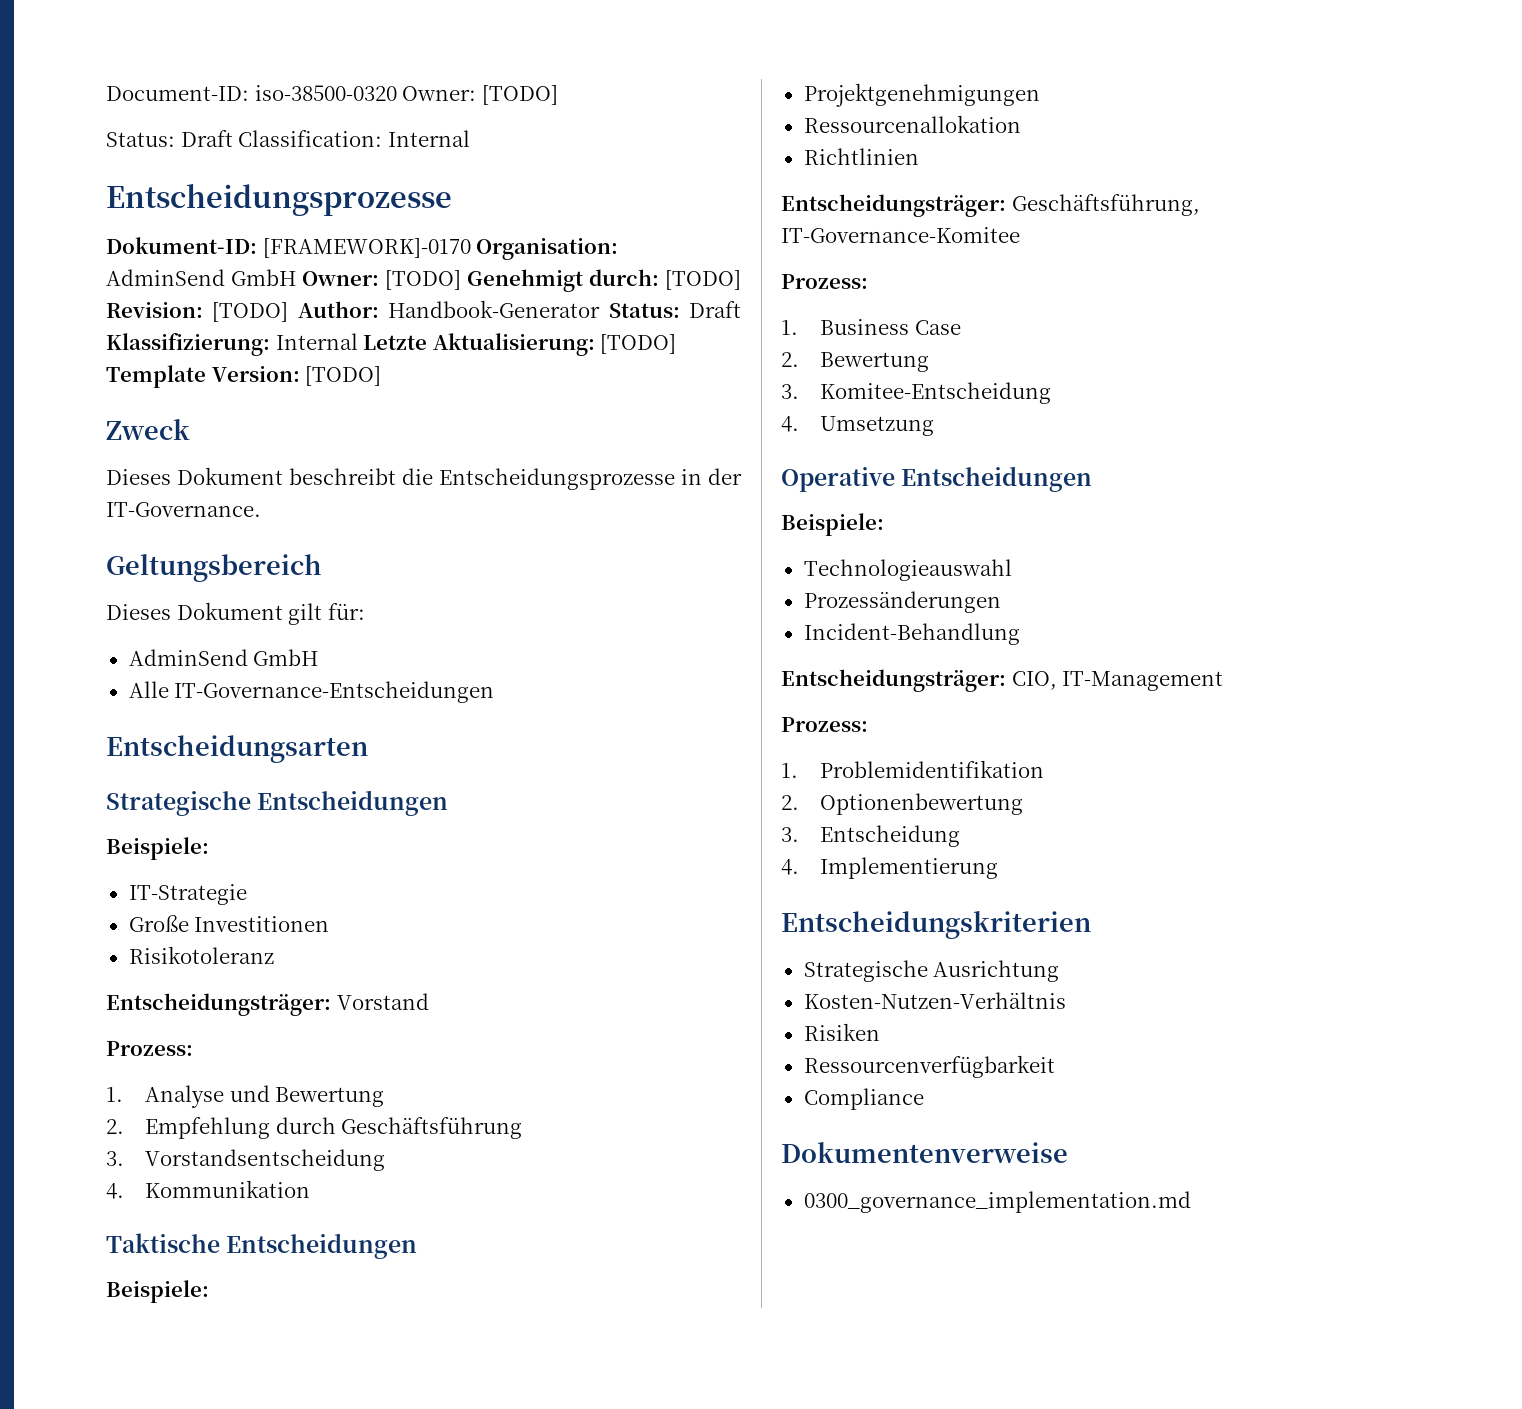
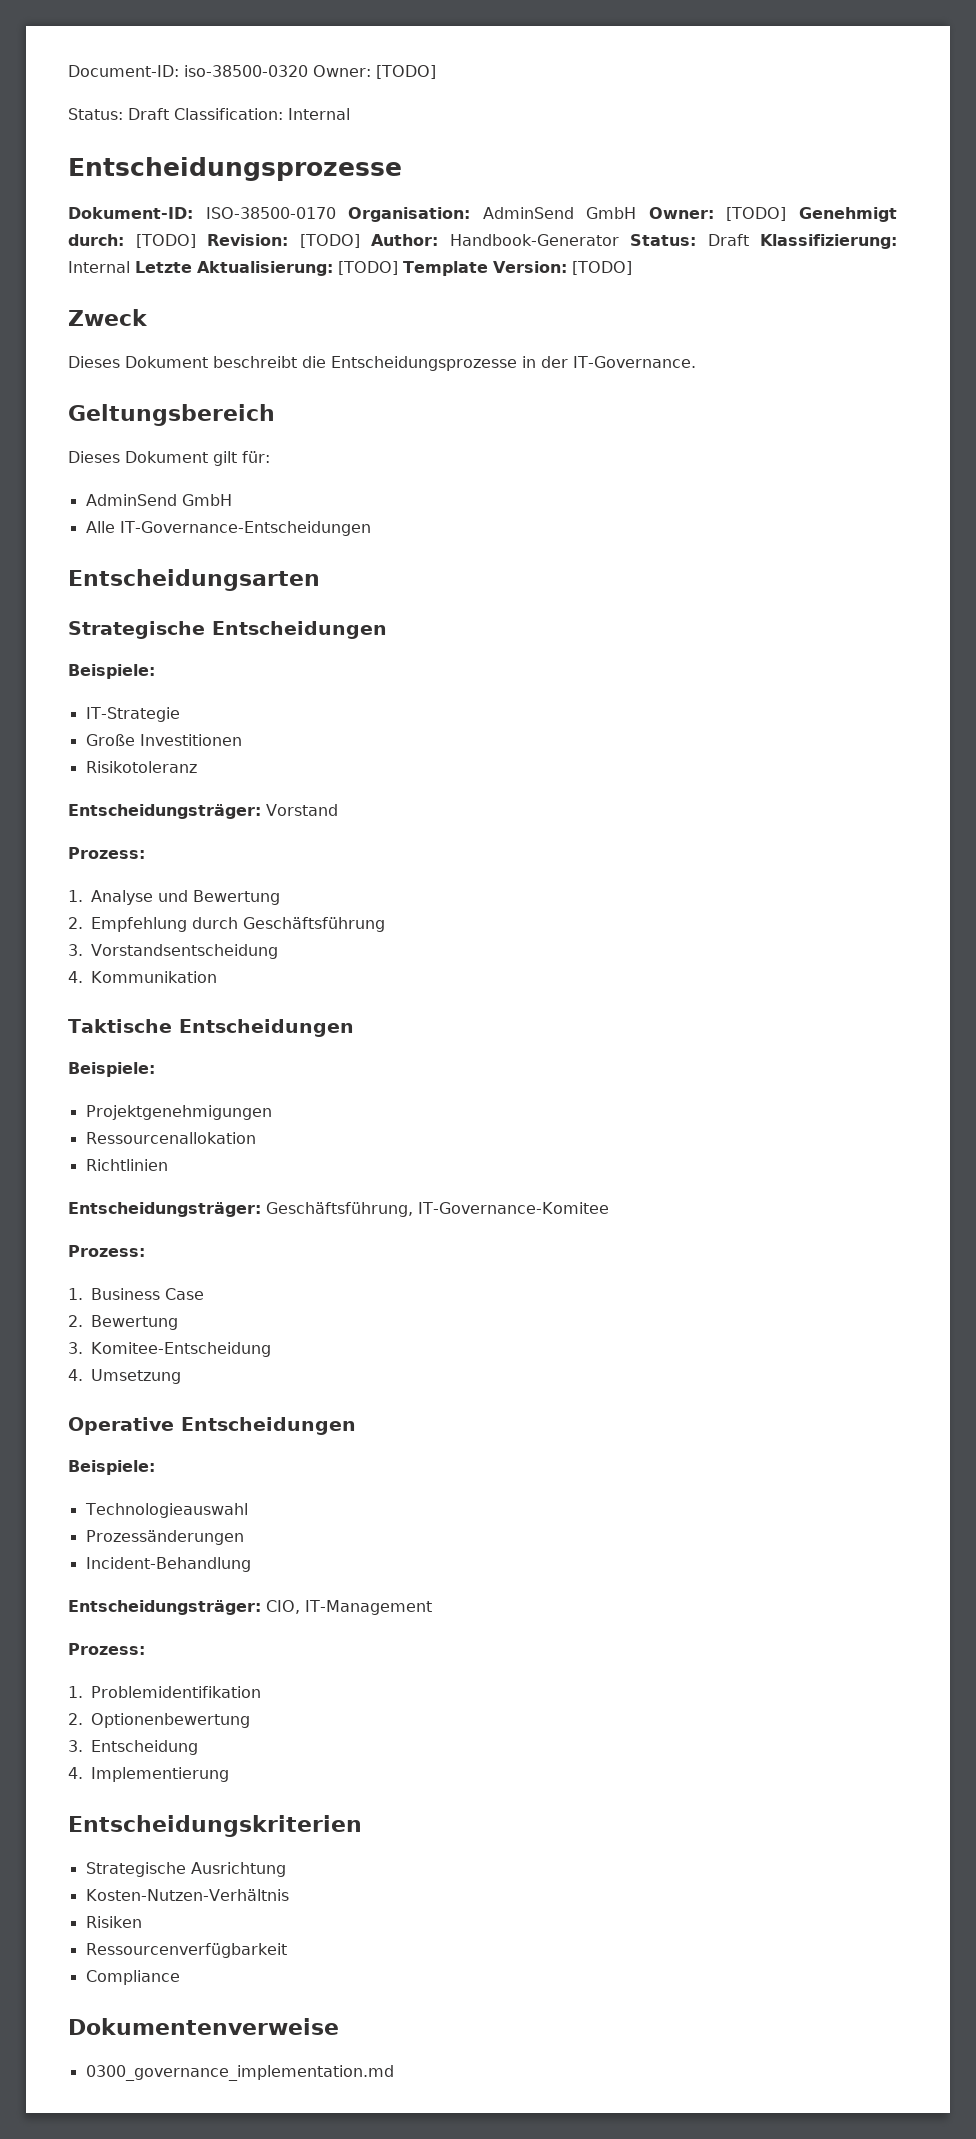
[262,238,471,258] [FRAMEWORK]-0170 -> [205,207,336,219] ISO-38500-0170

